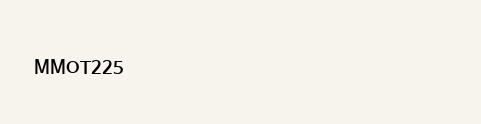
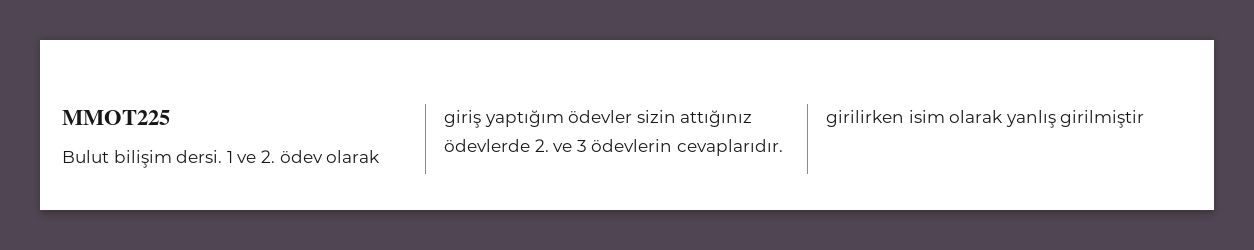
(124, 66) none -> [62,150,381,168] [444,110,753,128] [444,139,783,156] [826,110,1145,128] // Bulut bilişim dersi. 1 ve 2. ödev olarak giriş yaptığım ödevler sizin attığınız ödevlerde 2. ve 3 ödevlerin cevaplarıdır. girilirken isim olarak yanlış girilmiştir

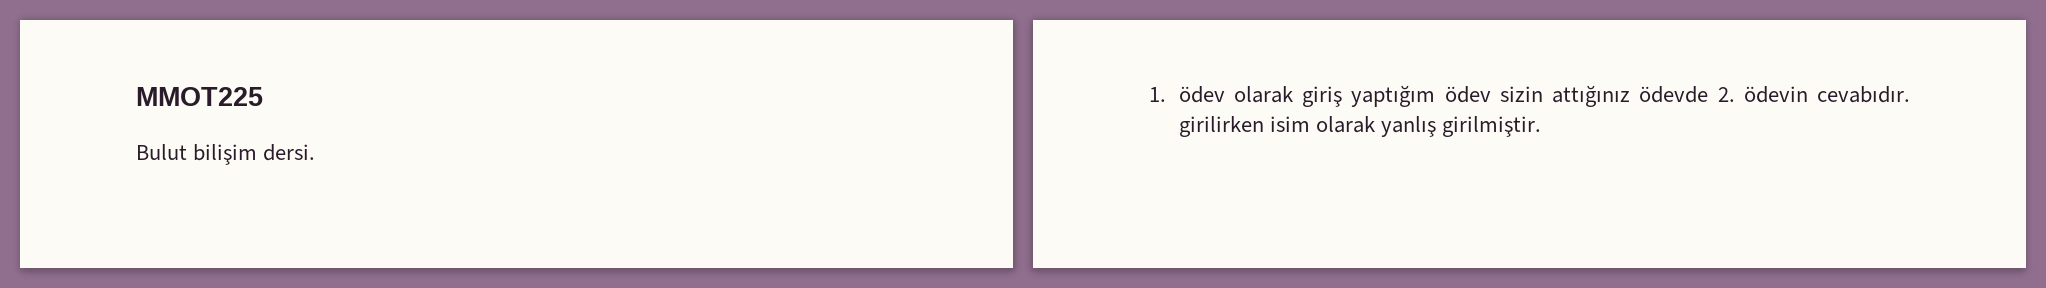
[226,150,275,163] 1 ve 2. -> [1149,87,1166,102] // 1.
[568,110,633,123] ödevler -> [1444,86,1491,103] ödev
[444,139,783,156] ödevlerde 2. ve 3 ödevlerin cevaplarıdır. -> [1639,86,1910,103] ödevde 2. ödevin cevabıdır.
[1060,110,1145,128] girilmiştir -> [1442,116,1542,137] girilmiştir.

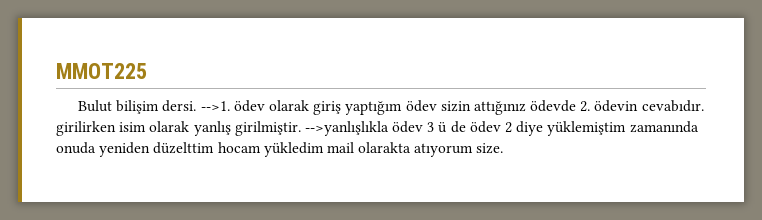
[1149,87,1166,102] // 1. -> [200,101,230,111] -->1.
(1542, 126) none -> [304,121,699,136] [56,142,504,157] -->yanlışlıkla ödev 3 ü de ödev 2 diye yüklemiştim zamanında onuda yeniden düzelttim hocam yükledim mail olarakta atıyorum size.

